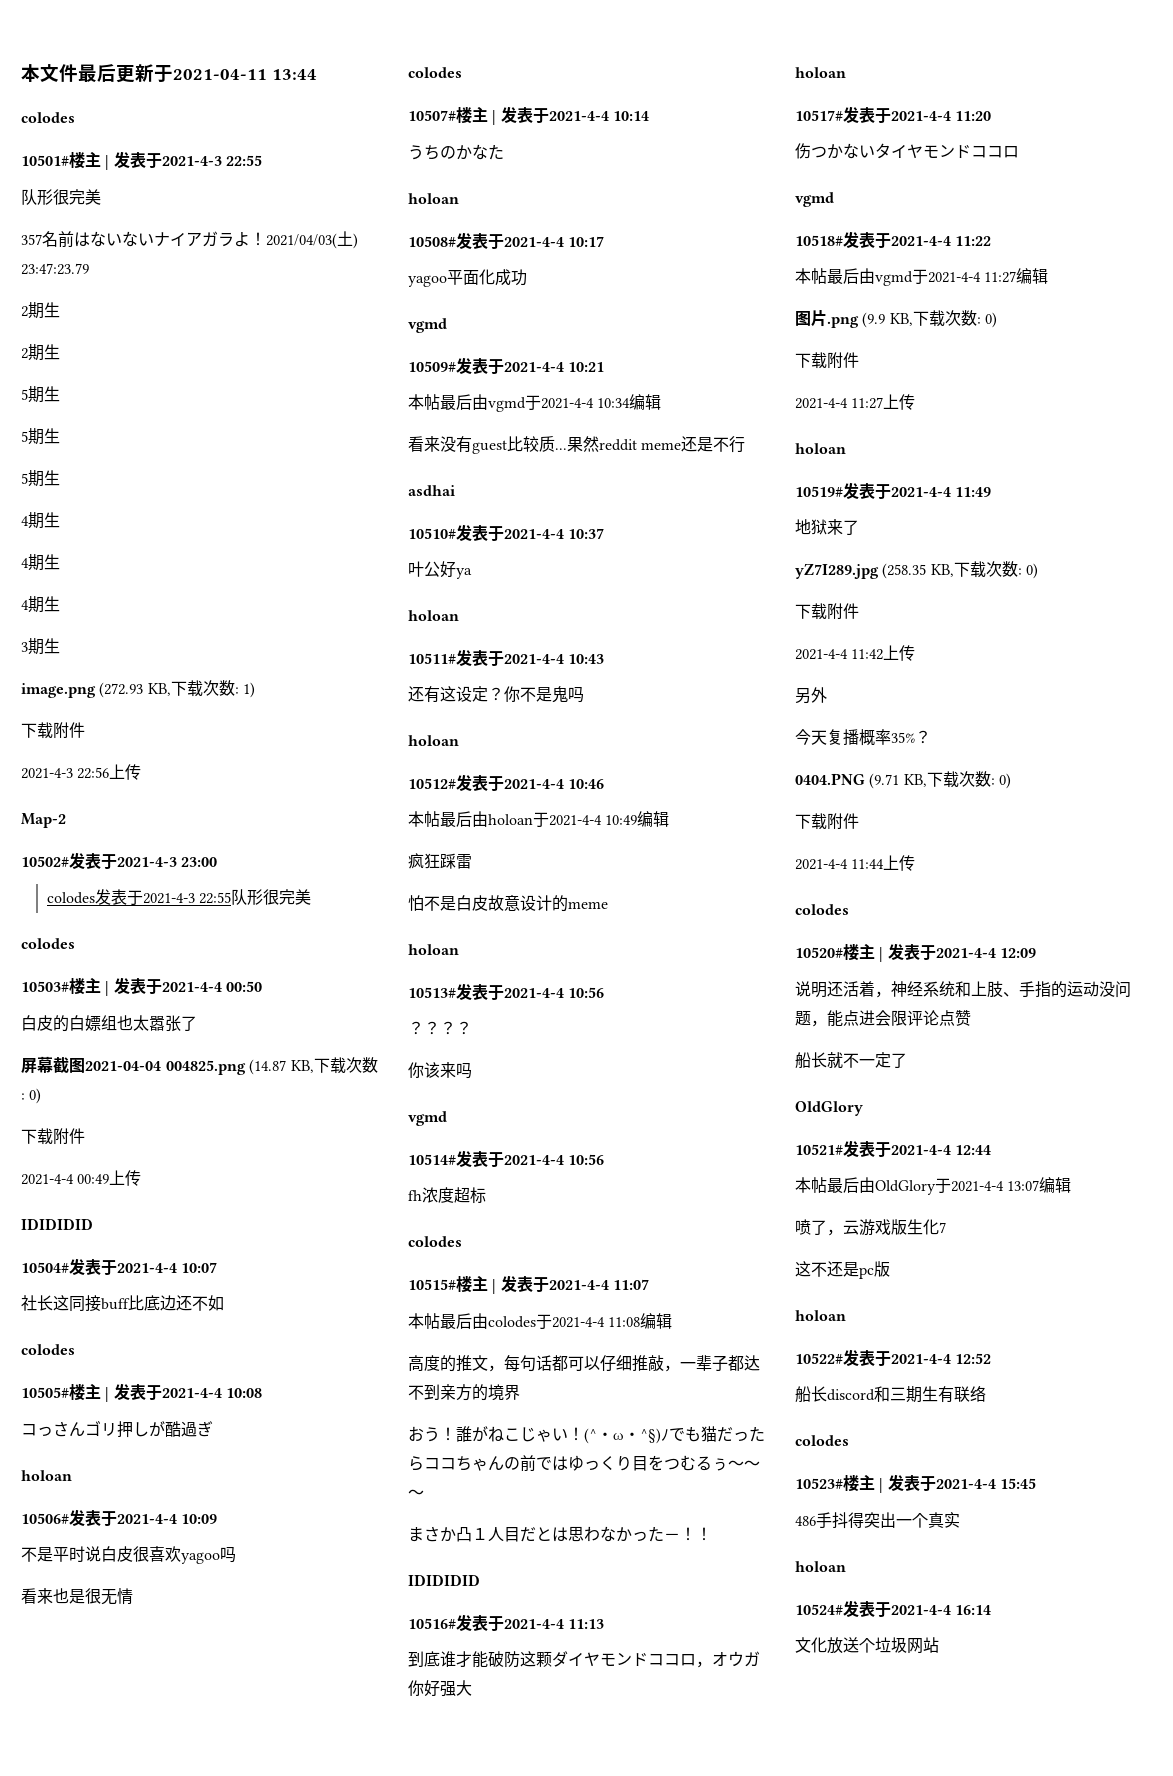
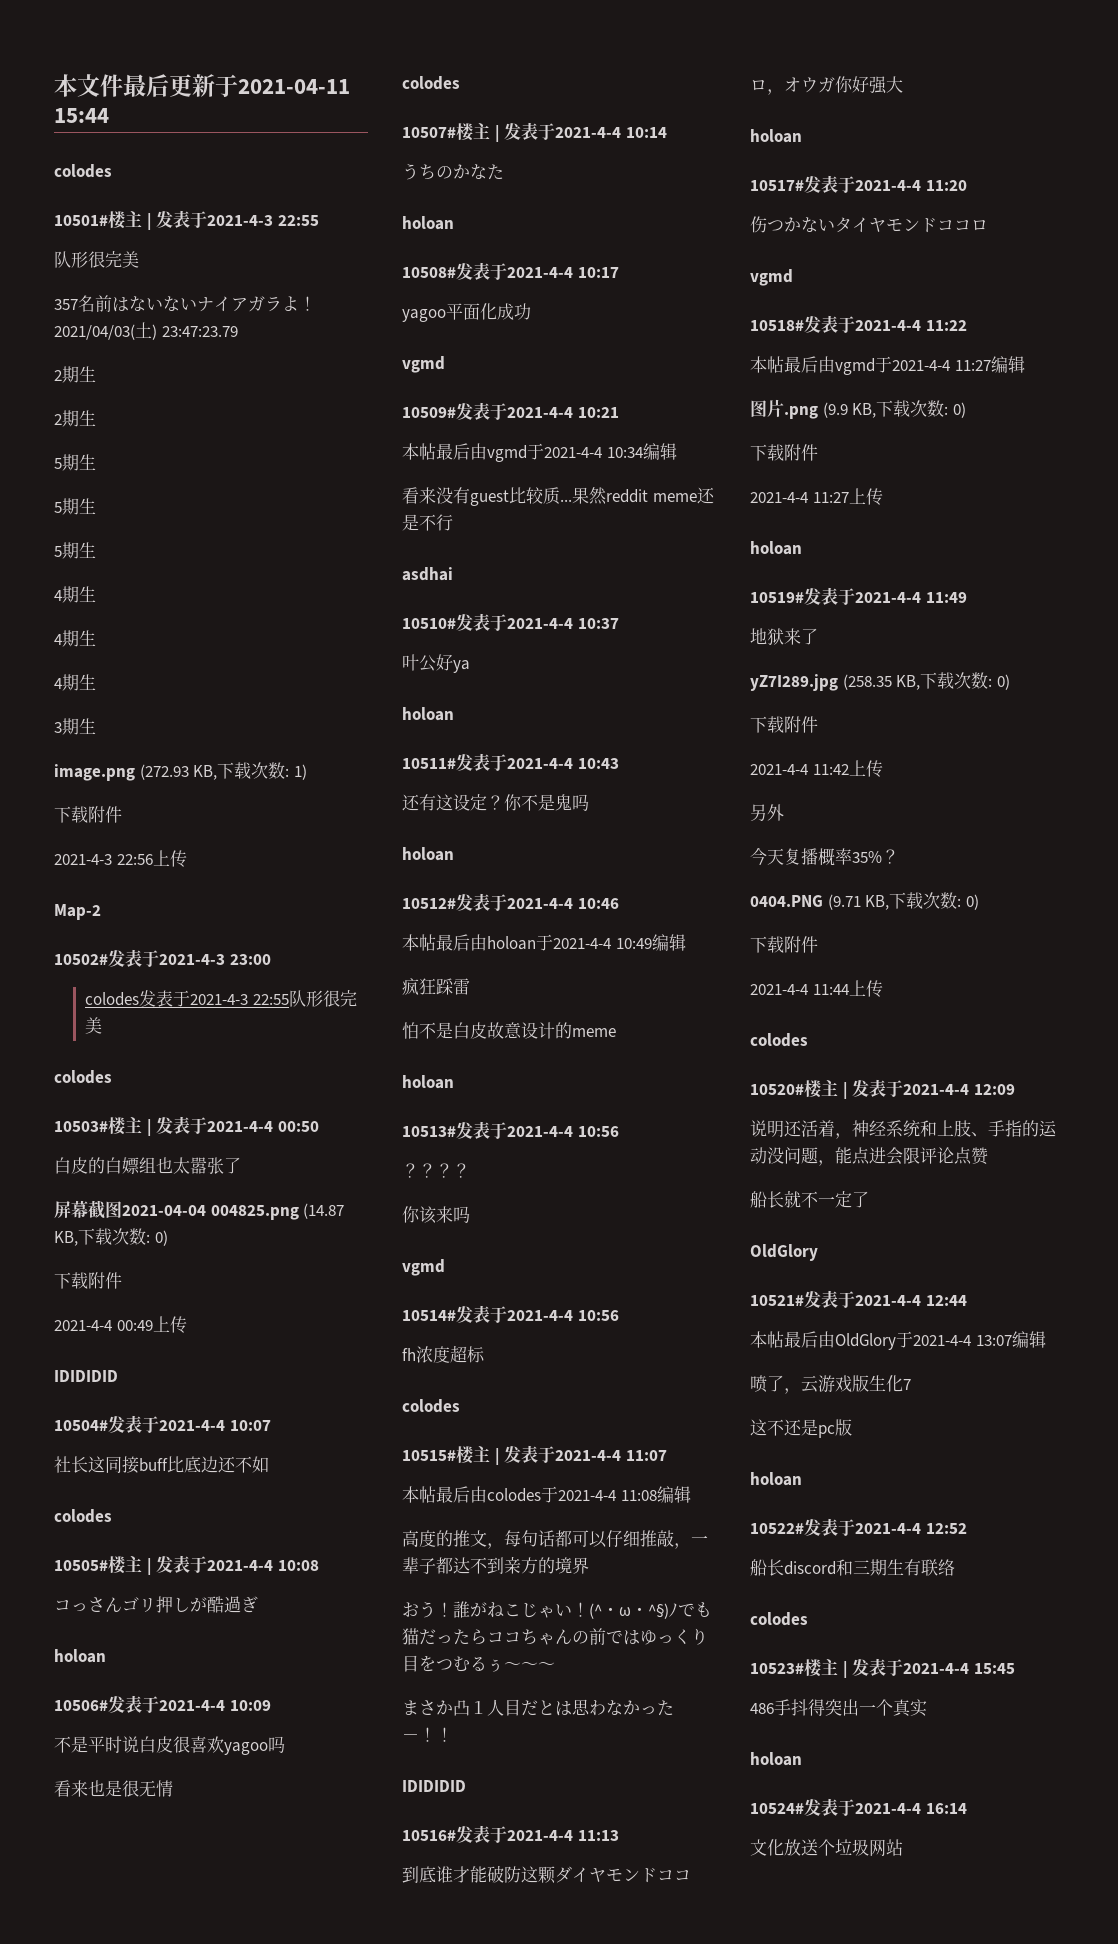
[272,69,317,80] 13:44 -> [54,108,109,123] 15:44

